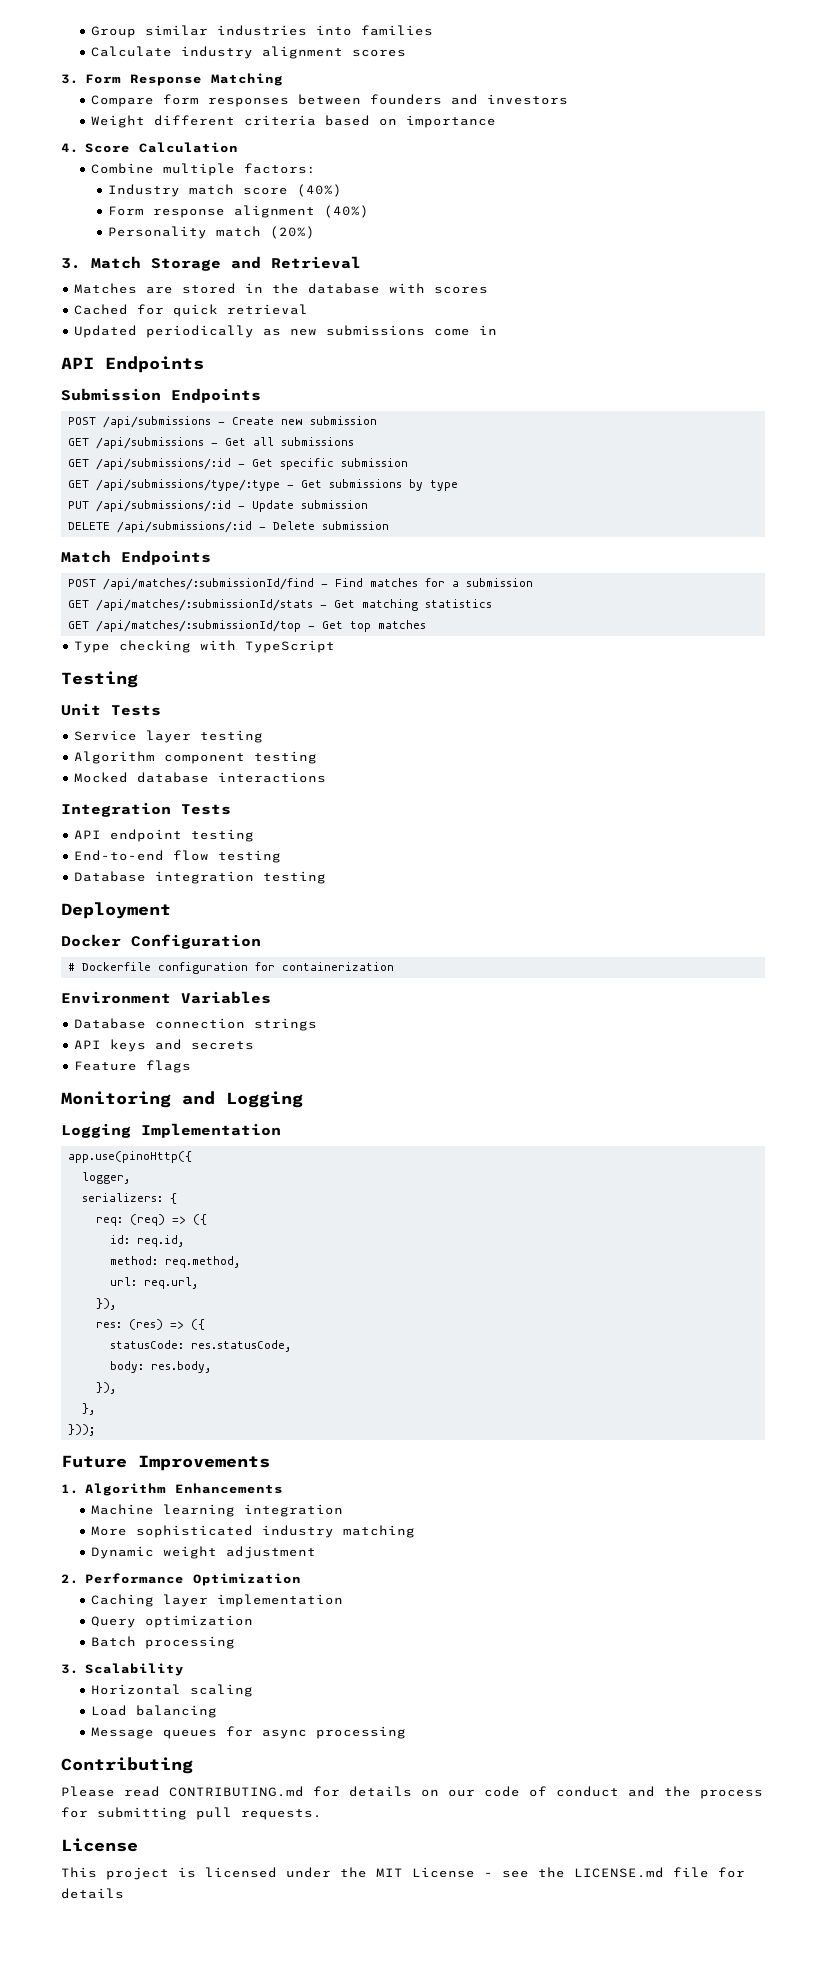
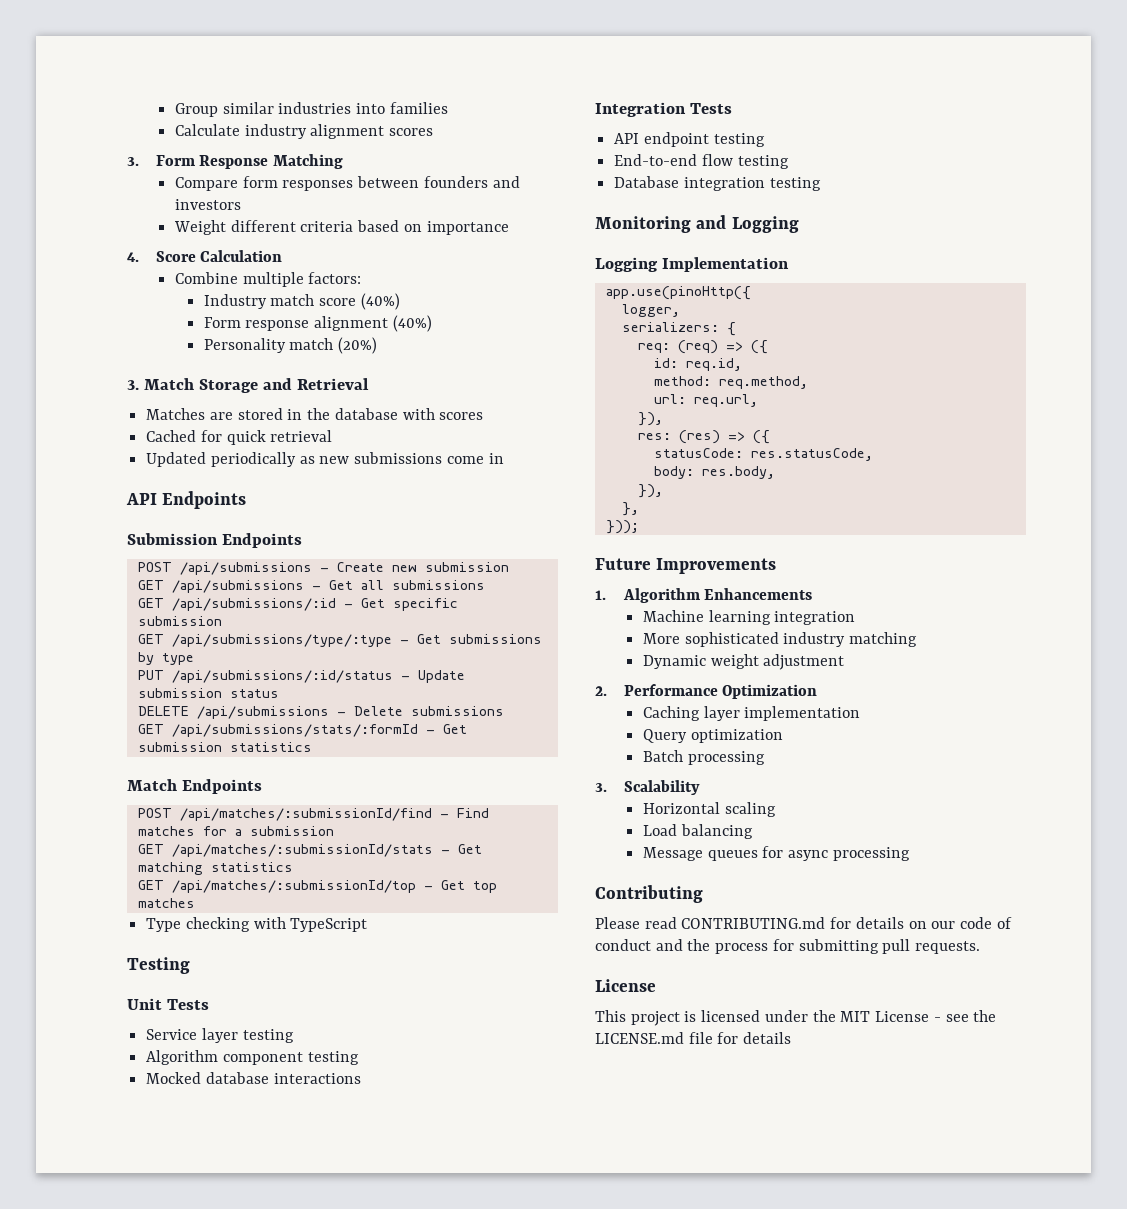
[96,500,232,512] /api/submissions/:id -> [171,670,393,683] /api/submissions/:id/status
(369, 504) none -> [229,689,279,698] status
[117,521,253,533] /api/submissions/:id -> [196,706,329,719] /api/submissions
[322,521,390,530] submission -> [410,706,504,716] [137,724,467,737] [137,742,312,752] submissions // GET /api/submissions/stats/:formId - Get submission statistics
[61,902,171,919] [61,934,261,949] [68,962,395,974] [61,991,271,1004] [74,1018,318,1031] [74,1039,255,1052] [74,1060,192,1073] // Deployment // Docker Configuration // # Dockerfile configuration for containerization // Environment Variables // Database connection strings // API keys and secrets // Feature flags -> (821, 184) none

